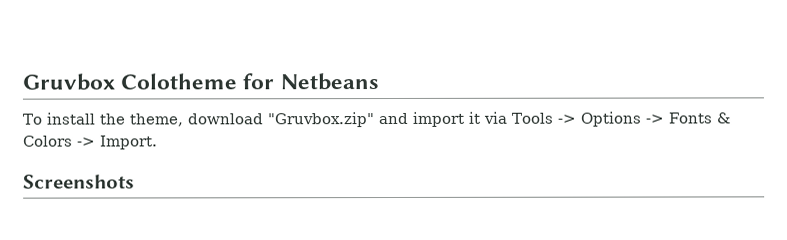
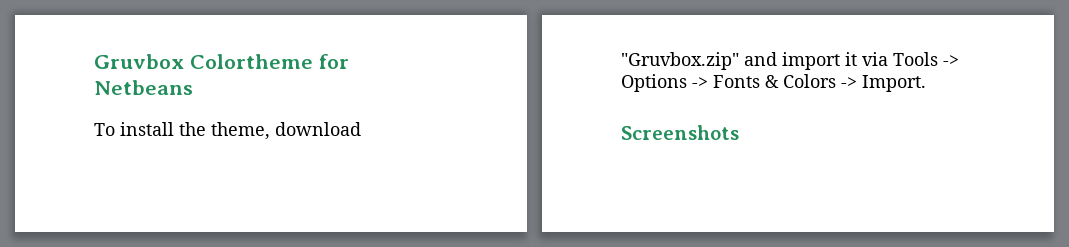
[120,73,238,90] Colotheme -> [189,54,313,69] Colortheme

